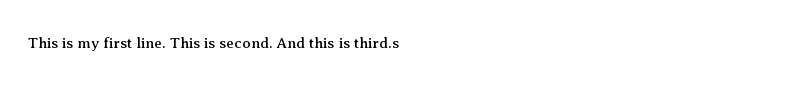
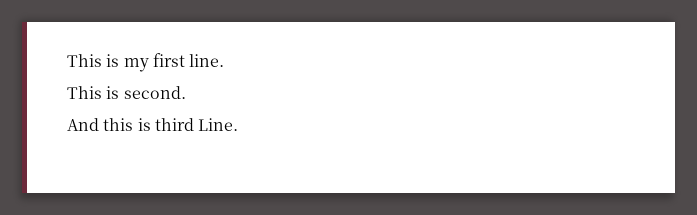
(167, 42) none -> (225, 60) //
(274, 42) none -> (186, 92) //
[353,37,399,48] third.s -> [154,118,239,131] third Line.

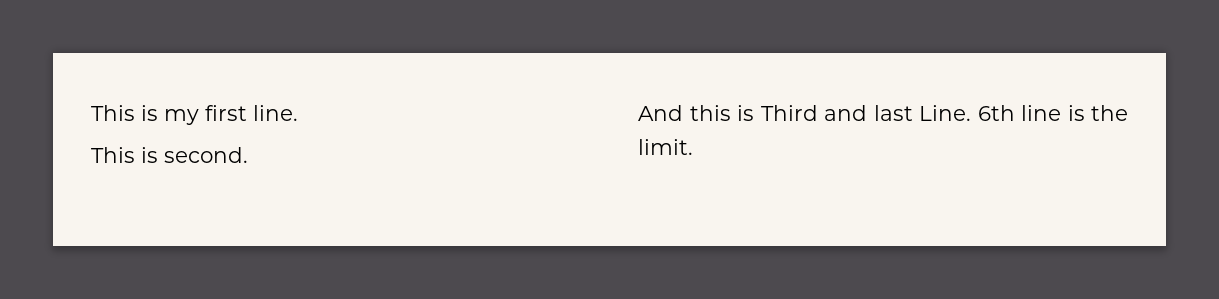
[154,118,239,131] third Line. -> [760,105,1128,121] [638,139,693,155] Third and last Line. 6th line is the limit.

